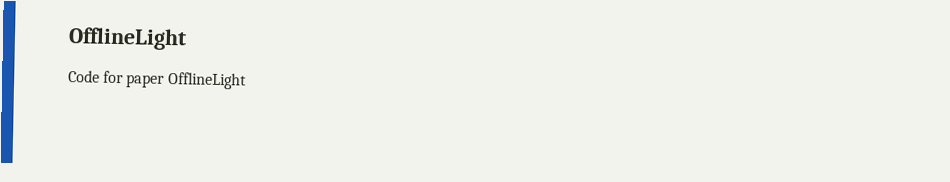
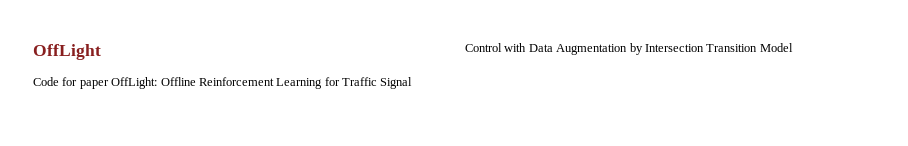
[68,27,187,51] OfflineLight -> [33,44,101,60] OffLight
[167,71,247,90] OfflineLight -> [111,77,413,89] [465,43,793,55] OffLight: Offline Reinforcement Learning for Traffic Signal Control with Data Augmentation by Intersection Transition Model

